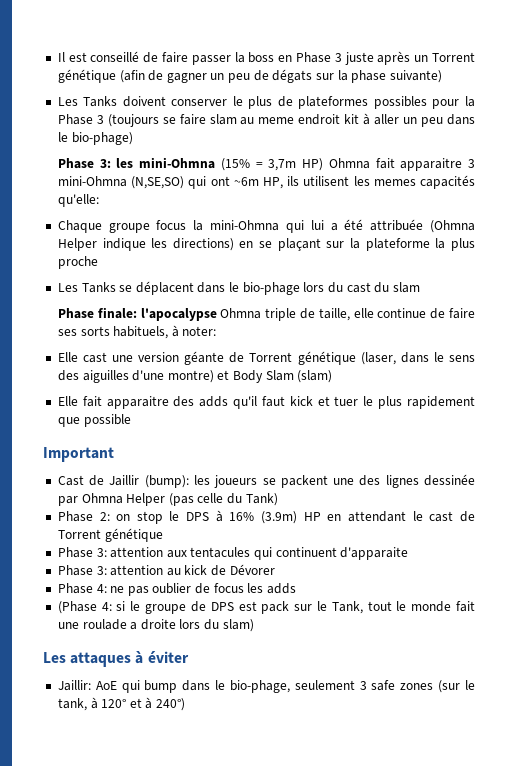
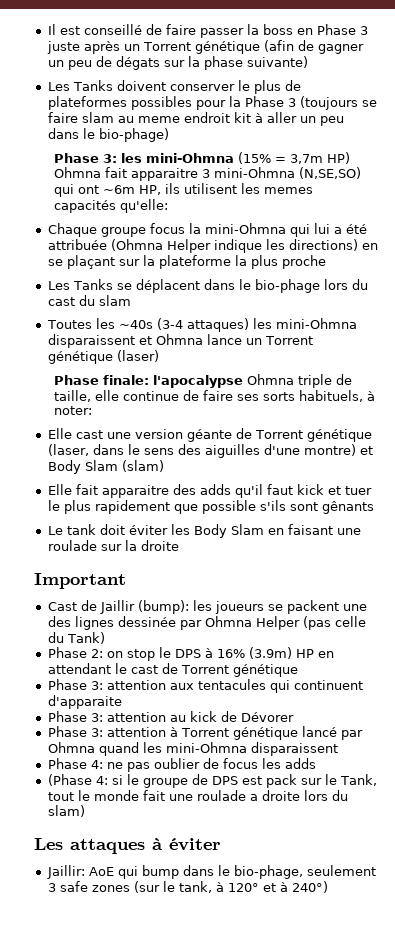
(420, 287) none -> [46,318,357,332] [47,334,313,348] [47,350,159,364] // Toutes les ~40s (3-4 attaques) les mini-Ohmna disparaissent et Ohmna lance un Torrent génétique (laser)
(131, 420) none -> [259,500,374,514] [47,524,361,538] [47,540,179,551] s'ils sont gênants // Le tank doit éviter les Body Slam en faisant une roulade sur la droite
(275, 569) none -> [47,726,363,740] [47,742,338,756] // Phase 3: attention à Torrent génétique lancé par Ohmna quand les mini-Ohmna disparaissent

